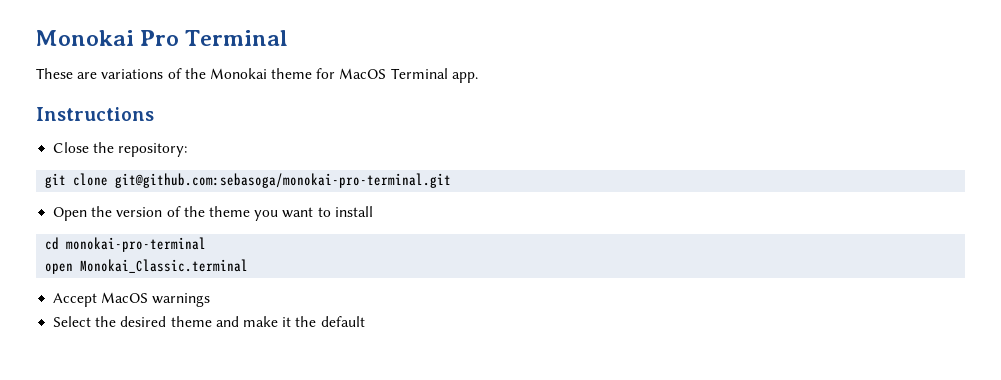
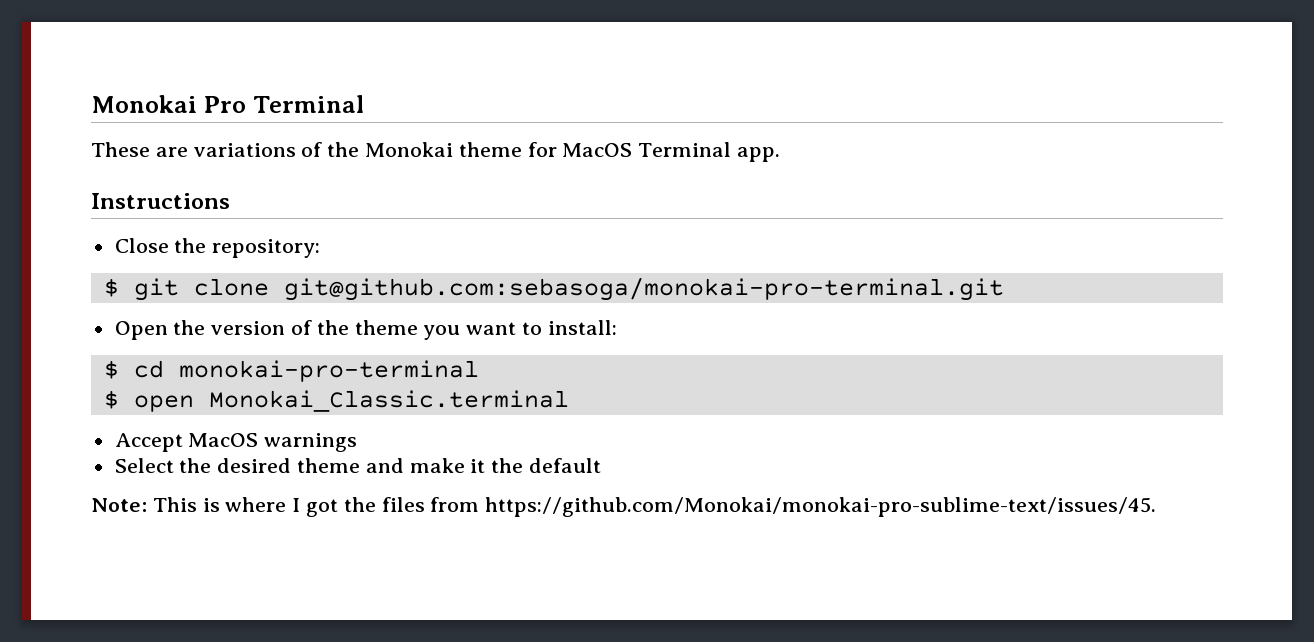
(188, 150) none -> [103,278,119,297] $
[334,206,373,217] install // -> [547,320,617,335] [103,360,119,379] install: // $
(207, 244) none -> [103,390,119,409] $
(365, 321) none -> [91,497,1157,517] // Note: This is where I got the files from https://github.com/Monokai/monokai-pro-sublime-text/issues/45.

